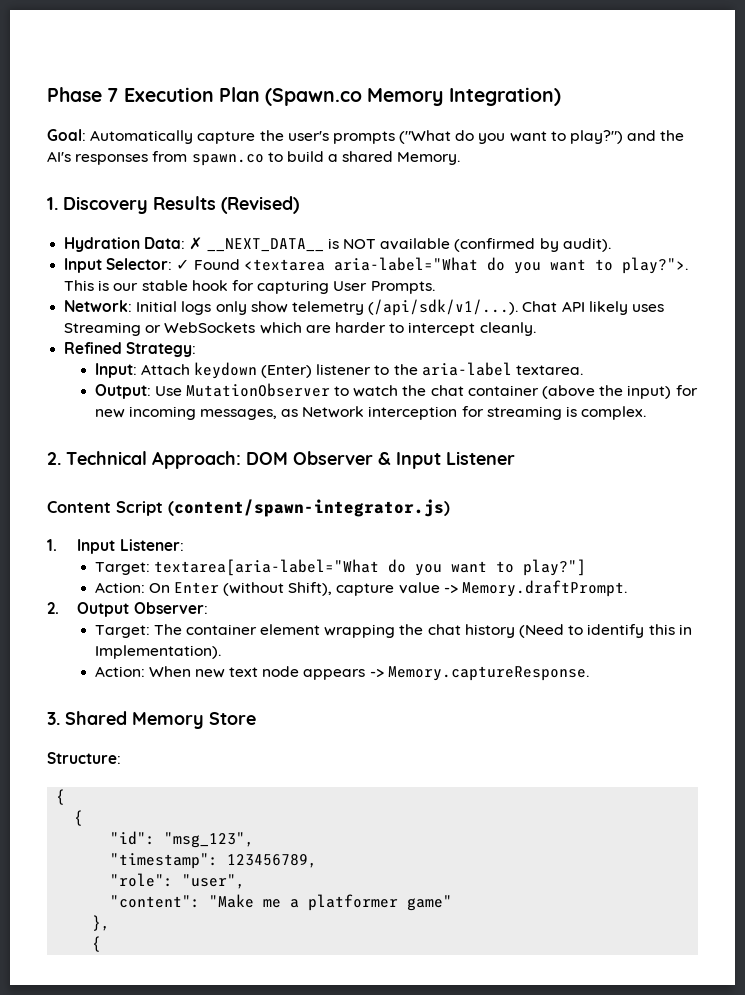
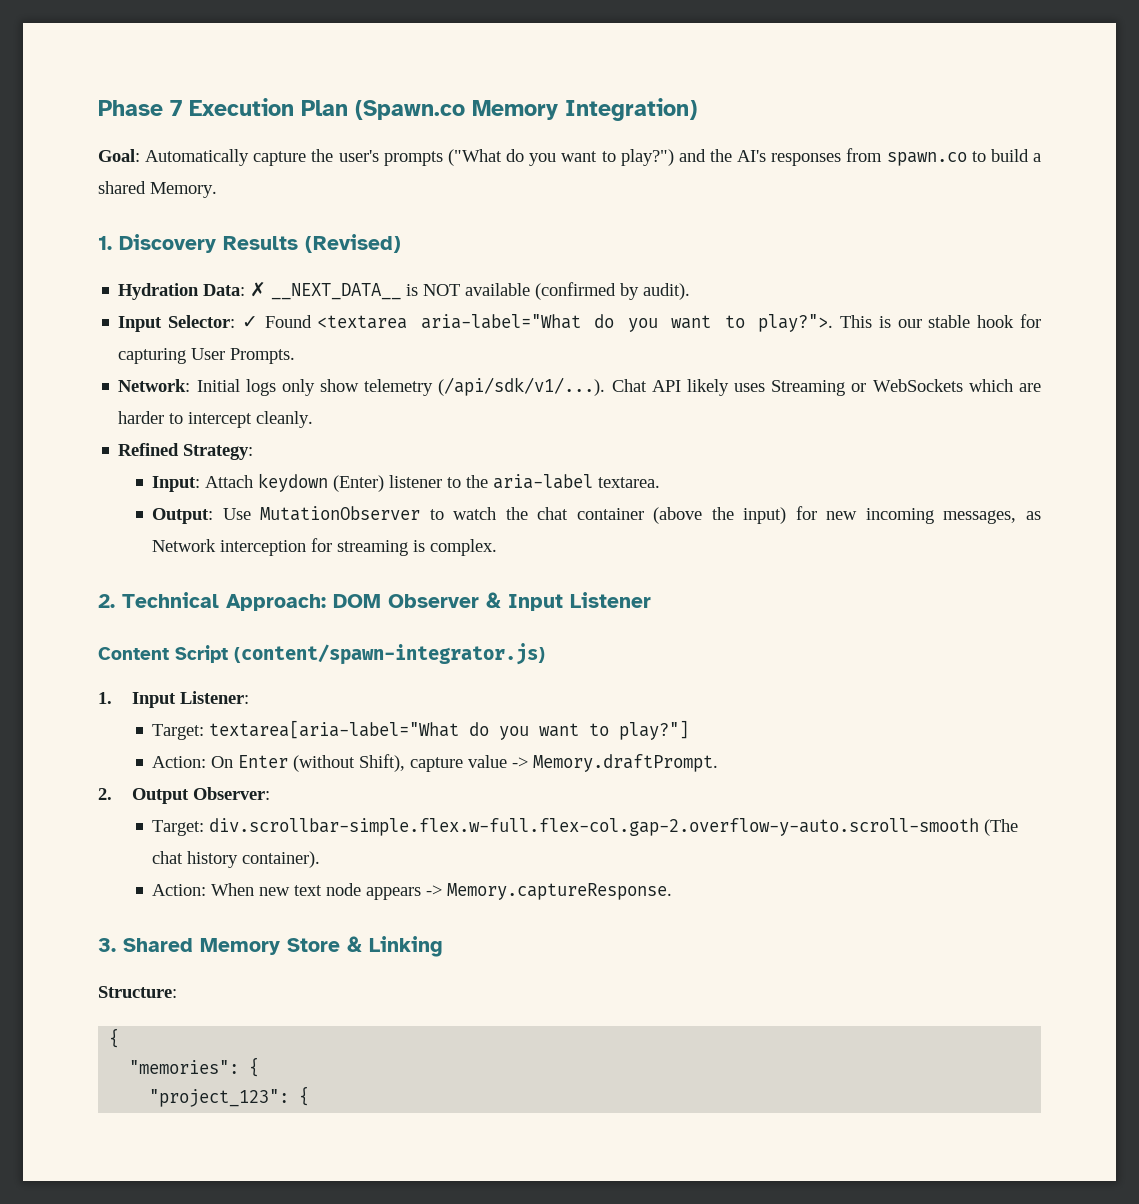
[153,624,692,638] [94,645,221,659] The container element wrapping the chat history (Need to identify this in Implementation). -> [209,818,1019,836] [152,851,321,868] div.scrollbar-simple.flex.w-full.flex-col.gap-2.overflow-y-auto.scroll-smooth (The chat history container).
(256, 718) none -> [347,936,443,957] & Linking
[74,810,84,826] [110,831,255,848] [110,853,318,869] [110,873,246,889] [110,894,453,911] [92,915,111,931] { // "id": "msg_123", // "timestamp": 123456789, // "role": "user", // "content": "Make me a platformer game" // }, // -> [129,1057,260,1077] [149,1089,290,1107] "memories": { // "project_123":

